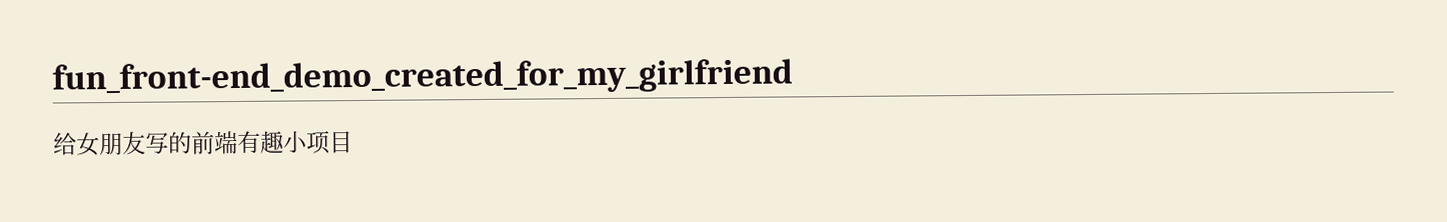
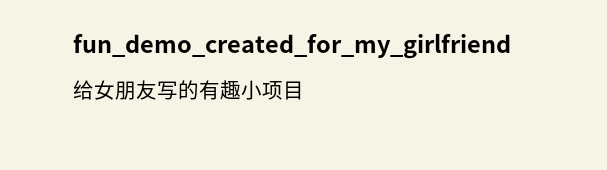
[52,58,793,97] fun_front-end_demo_created_for_my_girlfriend -> [73,33,511,59] fun_demo_created_for_my_girlfriend
[191,130,238,155] 前端 -> (199, 90) none

